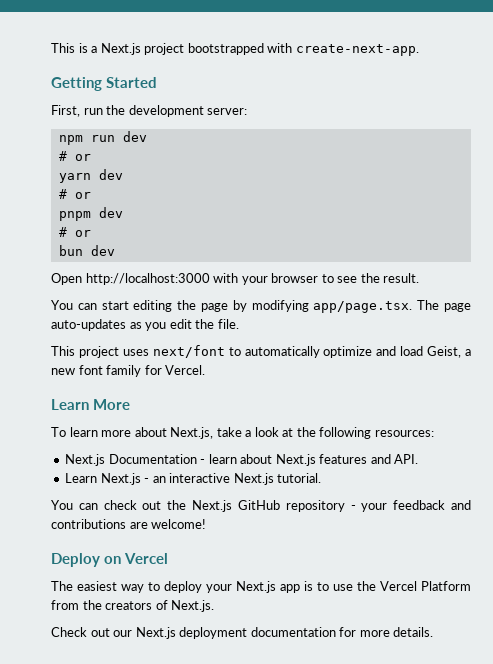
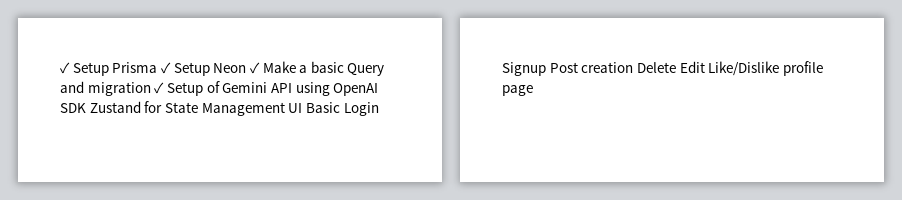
[51,43,419,56] [51,77,158,91] [51,105,248,117] [58,131,147,145] [58,151,91,161] [58,169,123,183] [58,189,91,199] [58,207,123,221] [58,227,91,237] [58,245,115,256] [51,273,420,285] [51,300,472,313] [51,319,239,331] [51,345,471,358] [51,365,206,377] [51,399,131,410] [51,427,434,439] [65,454,419,466] [65,473,322,485] [51,500,471,512] [51,519,207,529] [51,553,169,567] [51,581,471,593] [51,600,215,612] [51,627,434,639] This is a Next.js project bootstrapped with create-next-app. // Getting Started // First, run the development server: // npm run dev // # or // yarn dev // # or // pnpm dev // # or // bun dev // Open http://localhost:3000 with your browser to see the result. // You can start editing the page by modifying app/page.tsx. The page auto-updates as you edit the file. // This project uses next/font to automatically optimize and load Geist, a new font family for Vercel. // Learn More // To learn more about Next.js, take a look at the following resources: // Next.js Documentation - learn about Next.js features and API. // Learn Next.js - an interactive Next.js tutorial. // You can check out the Next.js GitHub repository - your feedback and contributions are welcome! // Deploy on Vercel // The easiest way to deploy your Next.js app is to use the Vercel Platform from the creators of Next.js. // Check out our Next.js deployment documentation for more details. -> [60,61,385,76] [60,81,379,96] [60,101,379,116] [502,61,823,76] [502,85,533,96] ✓ Setup Prisma ✓ Setup Neon ✓ Make a basic Query and migration ✓ Setup of Gemini API using OpenAI SDK Zustand for State Management UI Basic Login Signup Post creation Delete Edit Like/Dislike profile page

